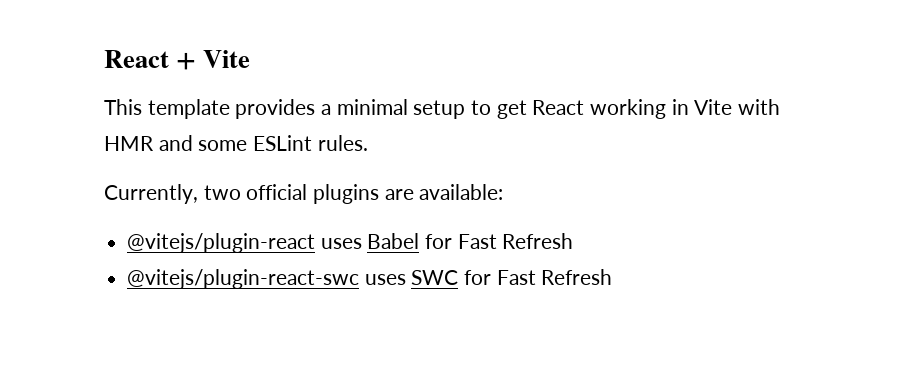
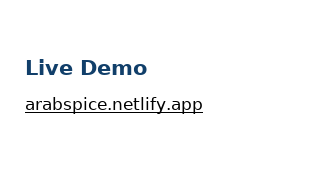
[104,50,251,70] [104,99,781,119] [104,135,368,151] [104,184,504,204] [127,233,574,253] [127,269,613,289] React + Vite // This template provides a minimal setup to get React working in Vite with HMR and some ESLint rules. // Currently, two official plugins are available: // @vitejs/plugin-react uses Babel for Fast Refresh // @vitejs/plugin-react-swc uses SWC for Fast Refresh -> [25,59,147,75] [25,97,203,114] Live Demo // arabspice.netlify.app

